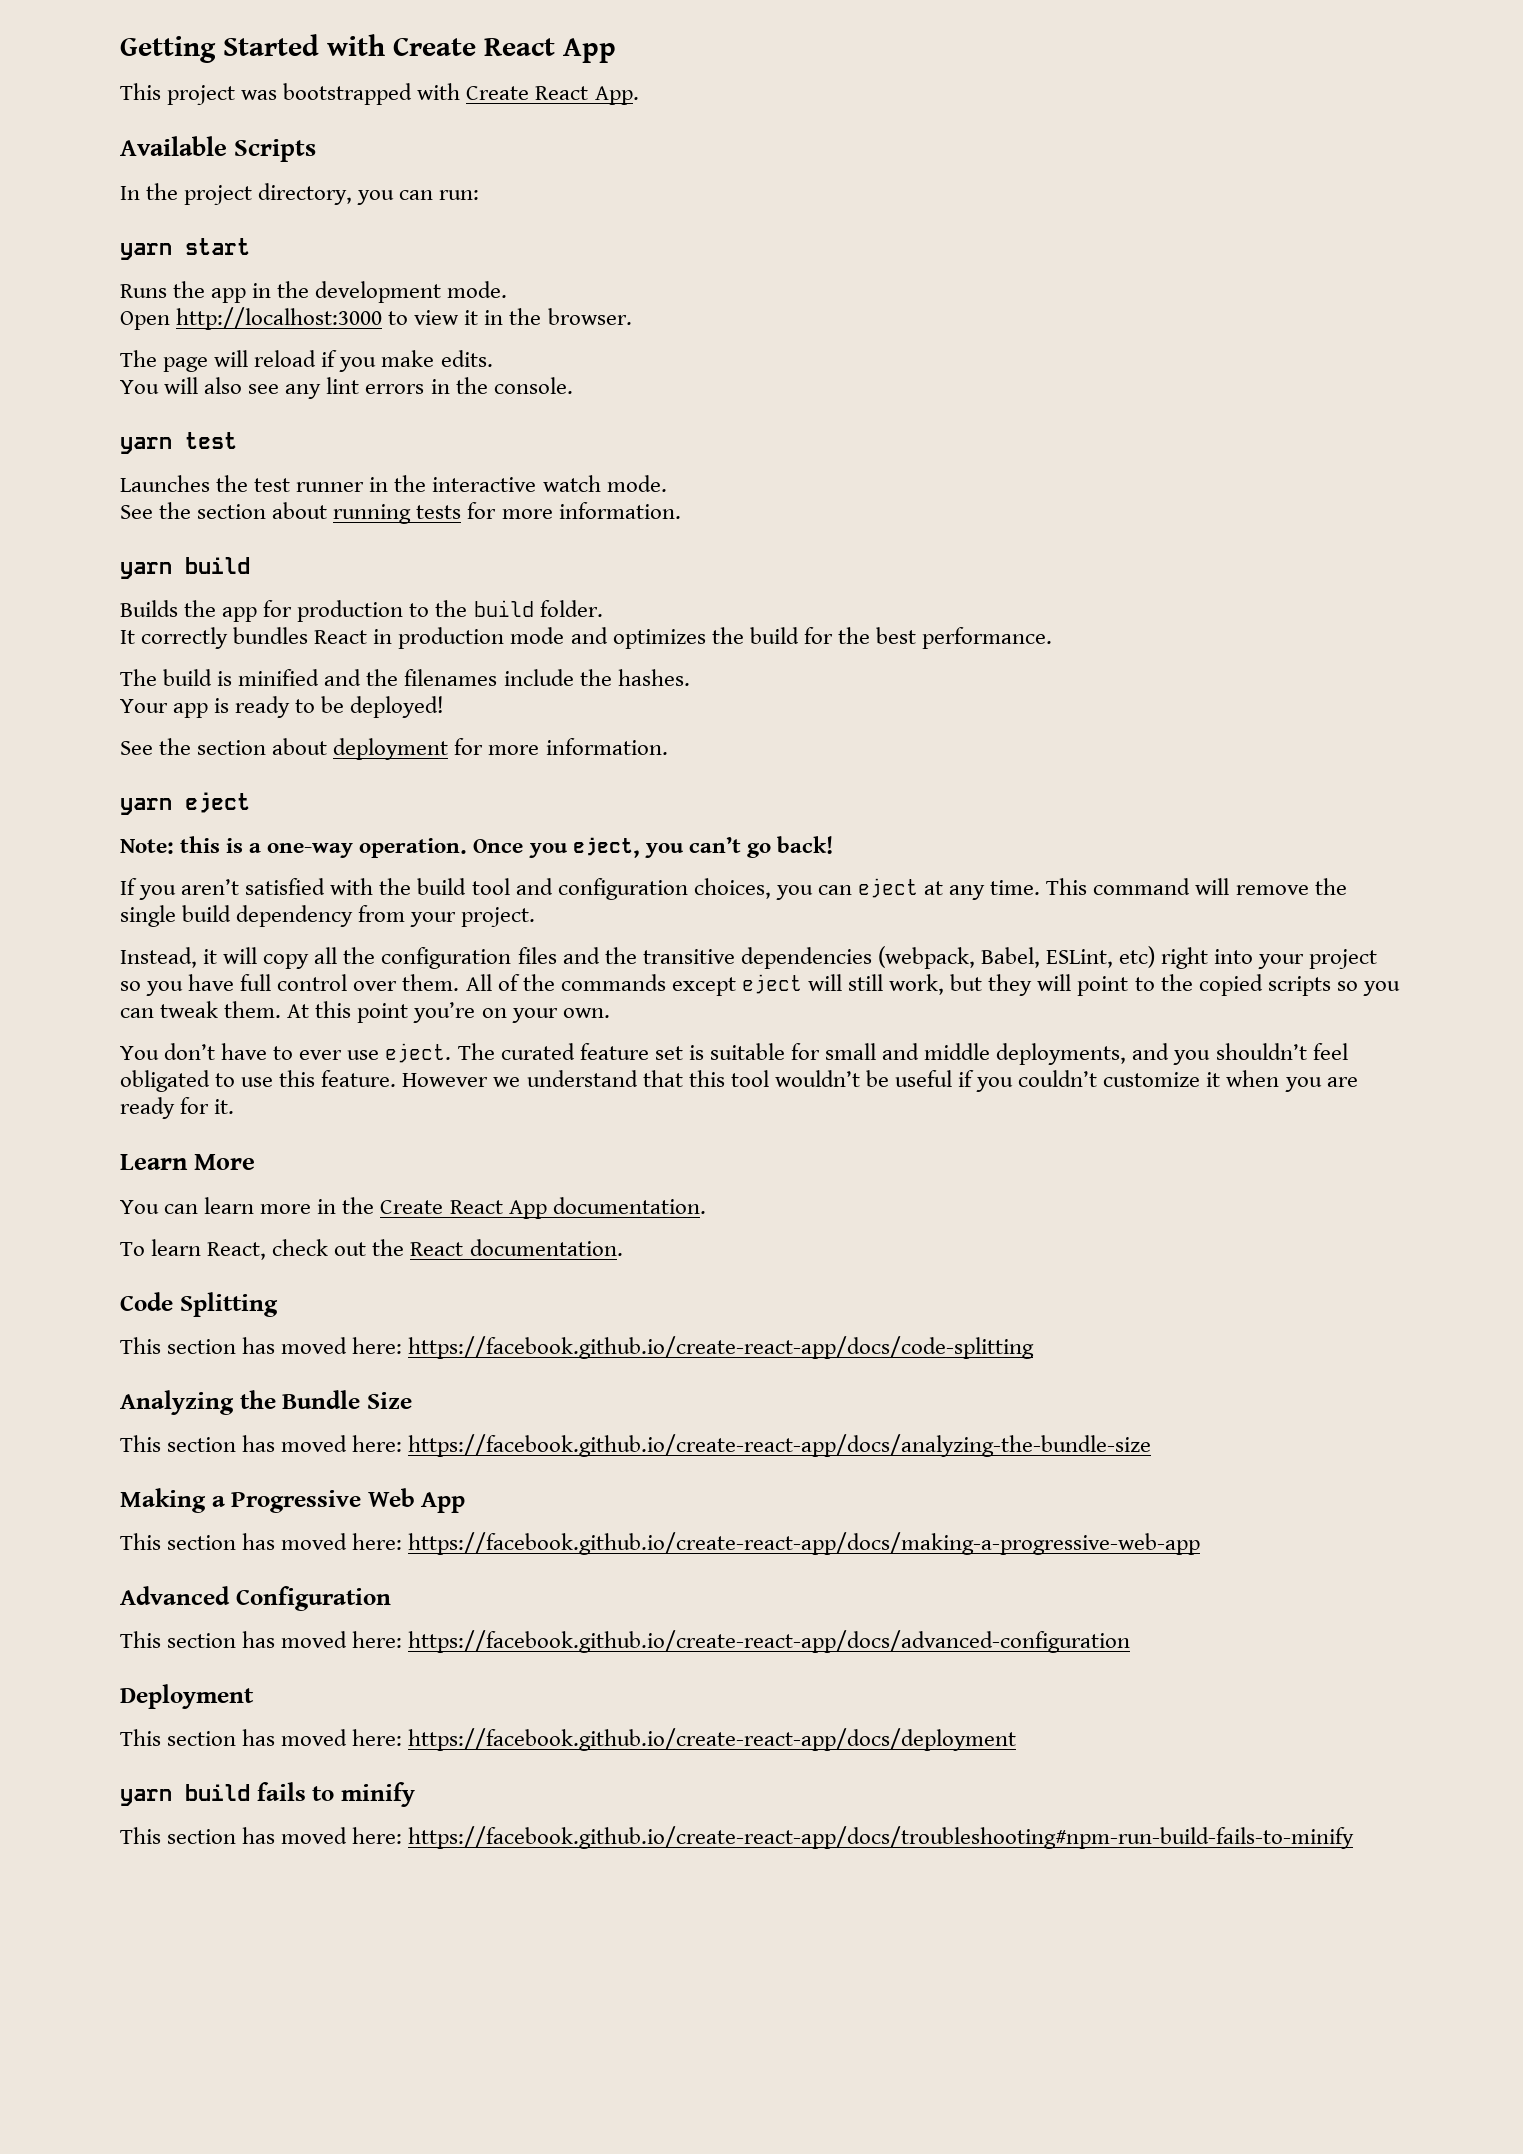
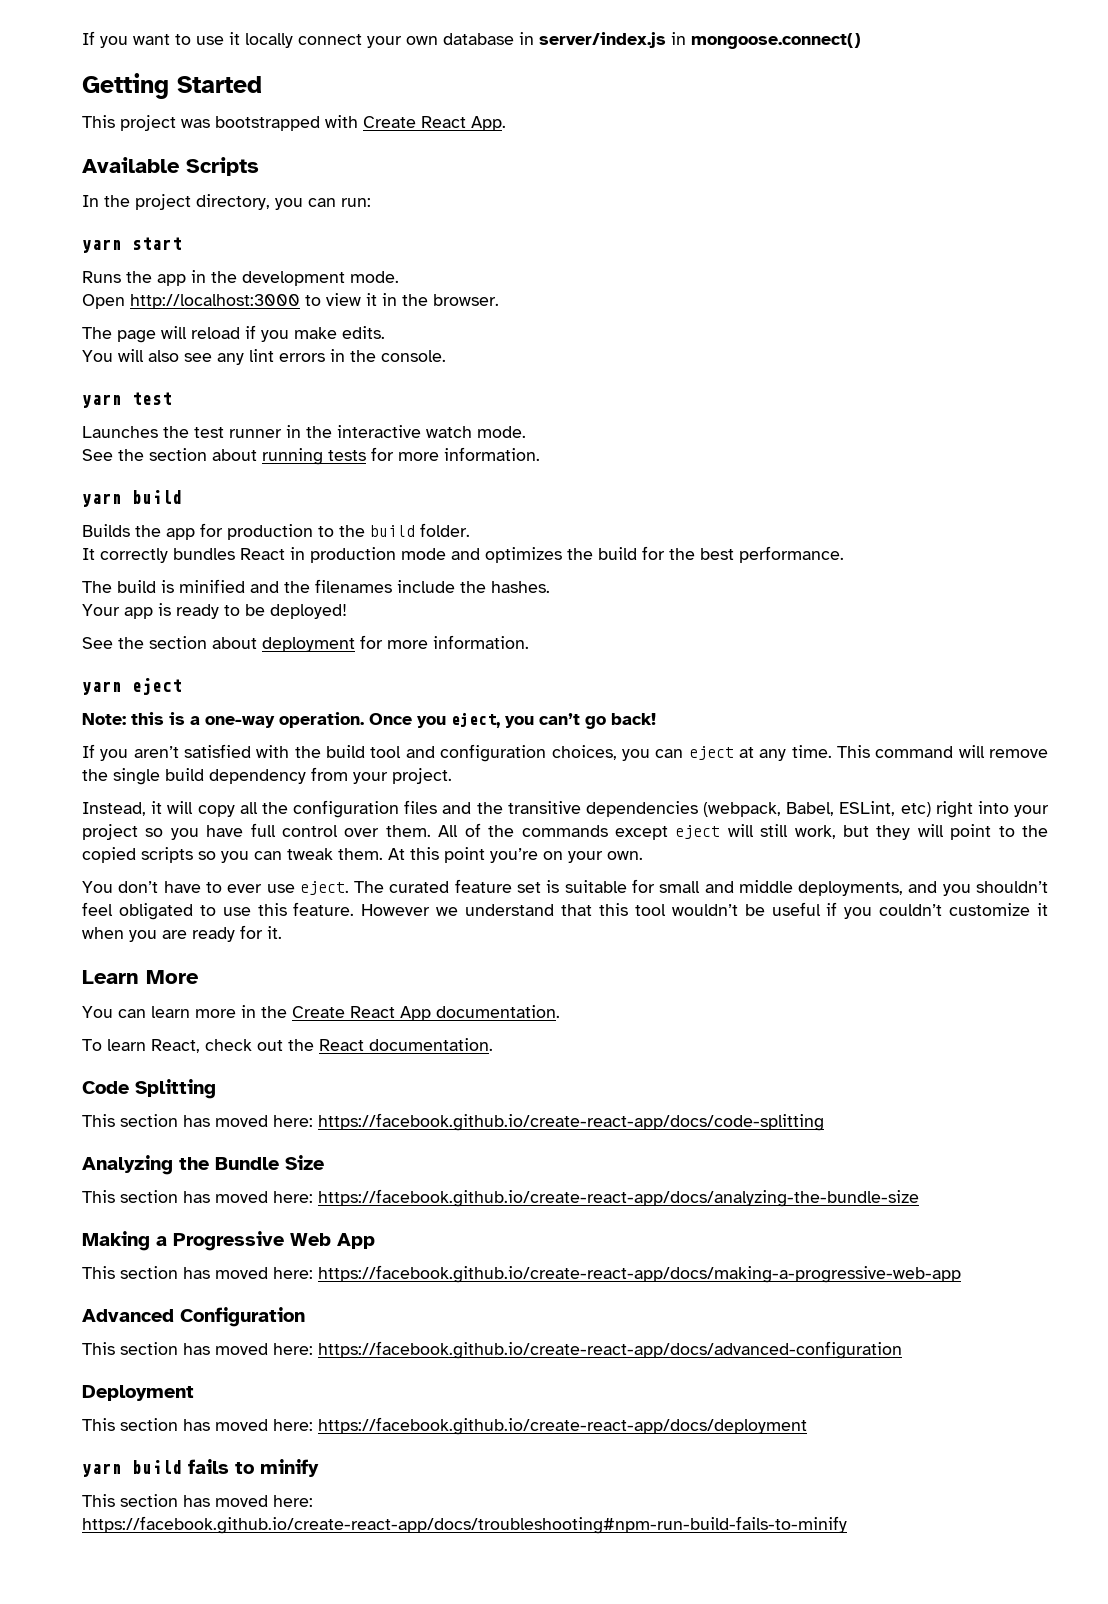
[120,34,616,63] Getting Started with Create React App -> [82,31,861,49] [82,73,262,99] If you want to use it locally connect your own database in server/index.js in mongoose.connect() // Getting Started

